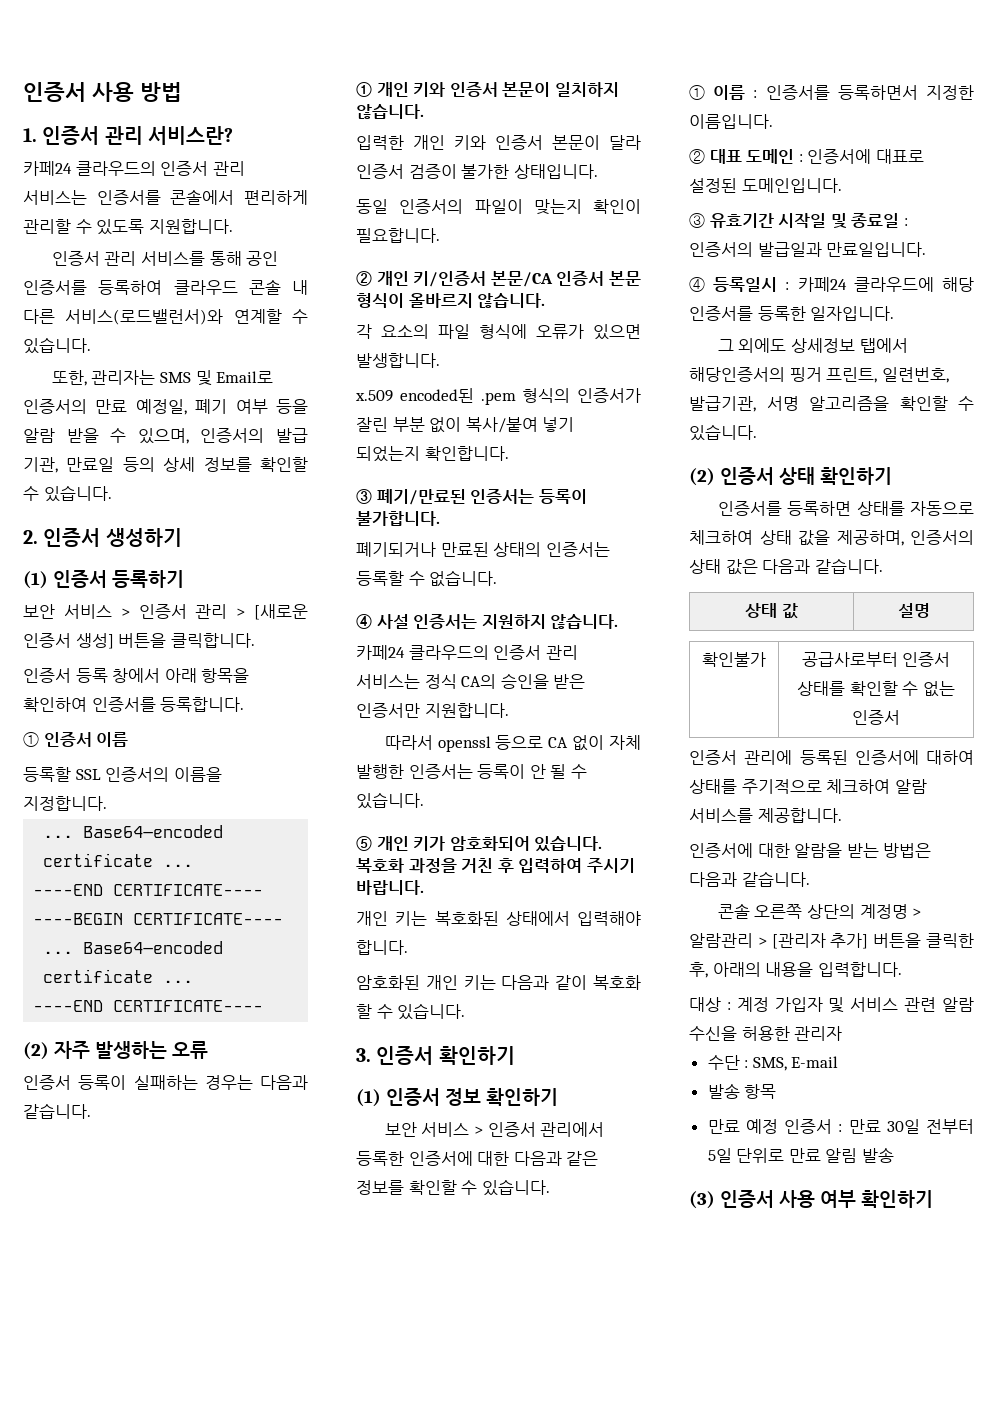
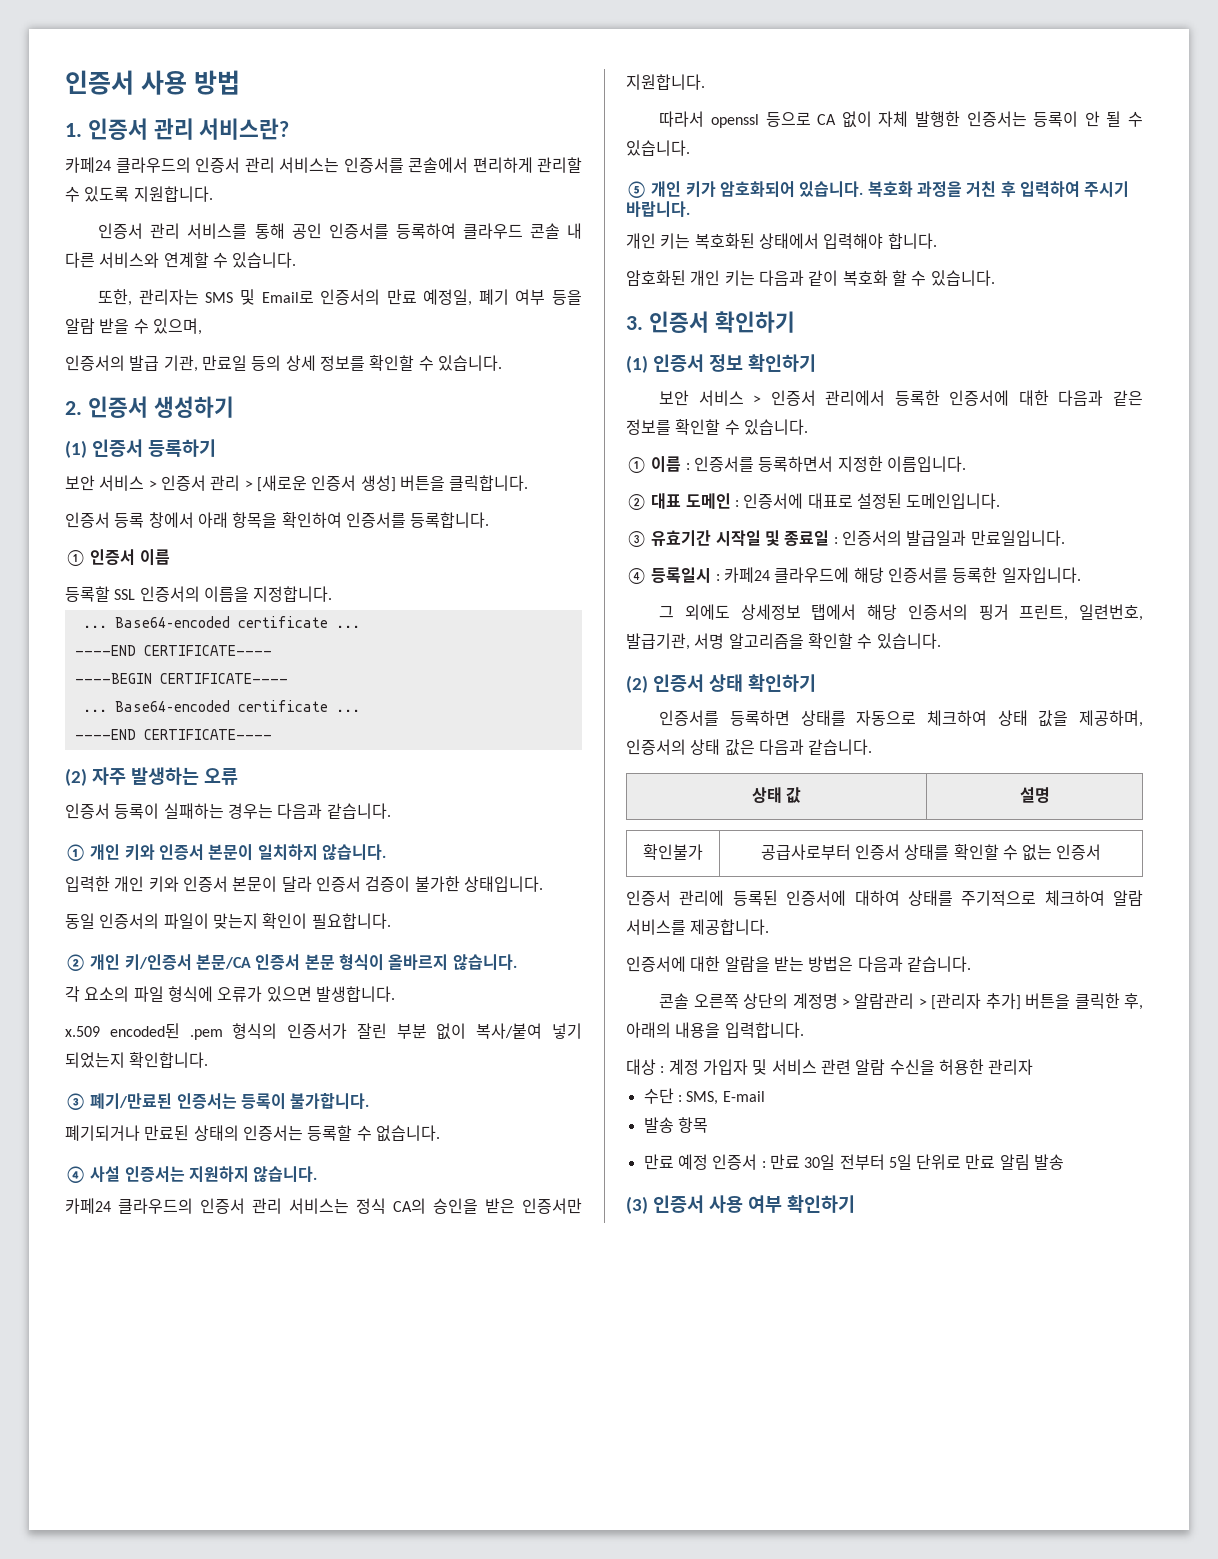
[65,309,224,325] 서비스(로드밸런서)와 -> [99,252,160,268] 서비스와
(189, 436) none -> (202, 326) //
[689,367,785,382] 해당인증서의 -> [867,604,968,620] 해당 인증서의

